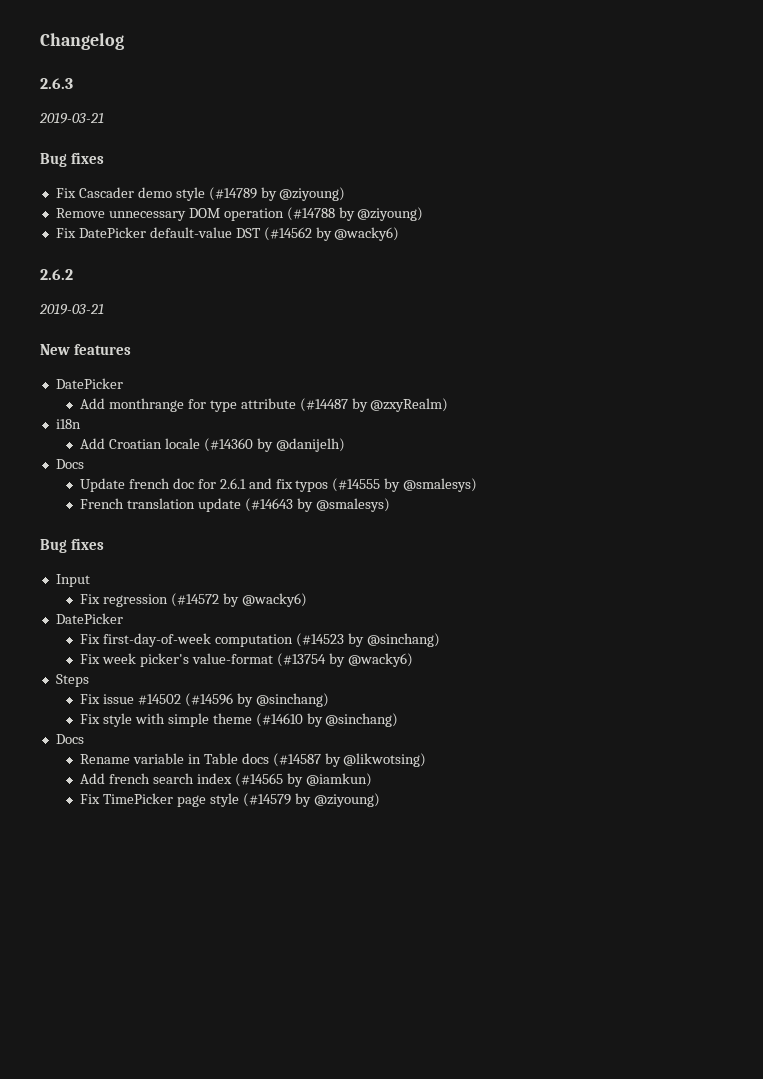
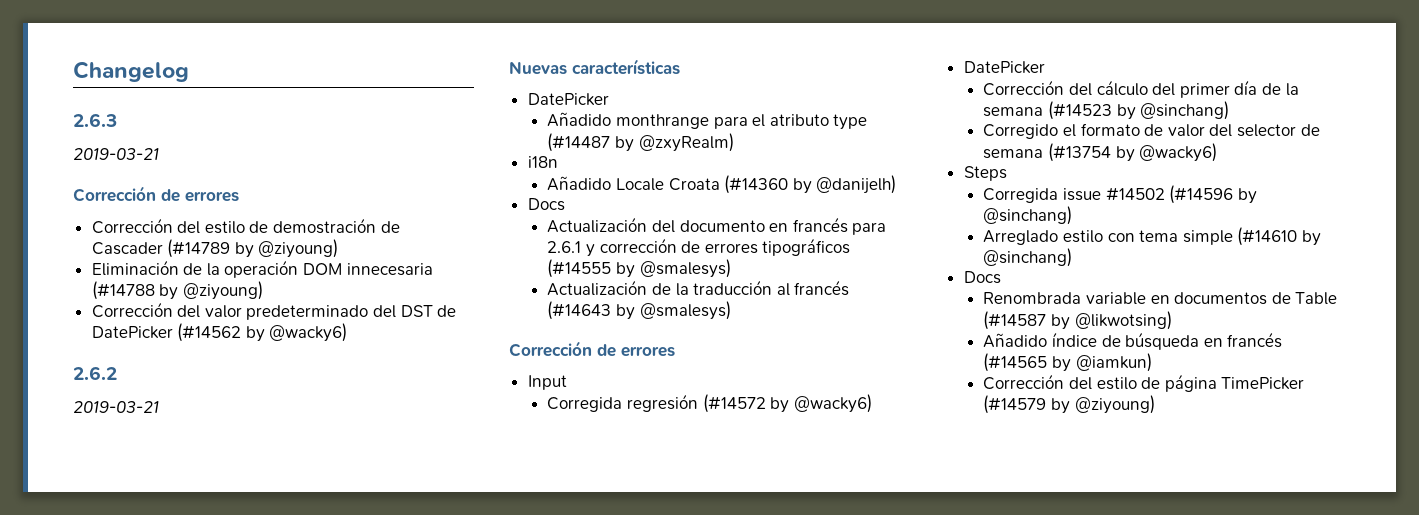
[40,152,104,167] [55,187,346,201] [55,207,424,221] [55,227,261,238] Bug fixes // Fix Cascader demo style (#14789 by @ziyoung) // Remove unnecessary DOM operation (#14788 by @ziyoung) // Fix DatePicker default-value DST -> [73,186,239,202] [91,218,400,234] [91,239,339,258] [91,260,433,278] [91,281,263,300] [91,302,457,320] [91,326,173,339] Corrección de errores // Corrección del estilo de demostración de Cascader (#14789 by @ziyoung) // Eliminación de la operación DOM innecesaria (#14788 by @ziyoung) // Corrección del valor predeterminado del DST de DatePicker
[40,344,131,355] [55,378,123,389] [80,398,296,412] New features // DatePicker // Add monthrange for type attribute -> [509,59,680,75] [527,93,609,106] [547,112,868,130] Nuevas características // DatePicker // Añadido monthrange para el atributo type
[80,438,200,449] Add Croatian locale -> [547,176,720,191] Añadido Locale Croata
[80,478,478,492] [80,498,241,512] Update french doc for 2.6.1 and fix typos (#14555 by @smalesys) // French translation update -> [547,217,887,235] [547,238,851,257] [547,259,731,278] [547,280,850,296] Actualización del documento en francés para 2.6.1 y corrección de errores tipográficos (#14555 by @smalesys) // Actualización de la traducción al francés
[40,538,104,553] Bug fixes -> [509,341,675,357] Corrección de errores
[80,594,168,607] Fix regression -> [547,394,699,412] Corregida regresión
[80,633,440,647] [80,653,273,667] Fix first-day-of-week computation (#14523 by @sinchang) // Fix week picker's value-format -> [983,80,1299,98] [983,101,1230,120] [983,123,1320,139] [983,149,1044,159] Corrección del cálculo del primer día de la semana (#14523 by @sinchang) // Corregido el formato de valor del selector de semana
[80,694,101,704] Fix -> [983,188,1059,203] Corregida
[80,713,252,727] Fix style with simple theme -> [983,230,1233,245] Arreglado estilo con tema simple
[80,753,427,767] [80,773,372,787] [80,793,239,807] Rename variable in Table docs (#14587 by @likwotsing) // Add french search index (#14565 by @iamkun) // Fix TimePicker page style -> [983,292,1338,305] [983,311,1172,330] [983,332,1283,350] [983,353,1152,372] [983,374,1305,392] Renombrada variable en documentos de Table (#14587 by @likwotsing) // Añadido índice de búsqueda en francés (#14565 by @iamkun) // Corrección del estilo de página TimePicker

